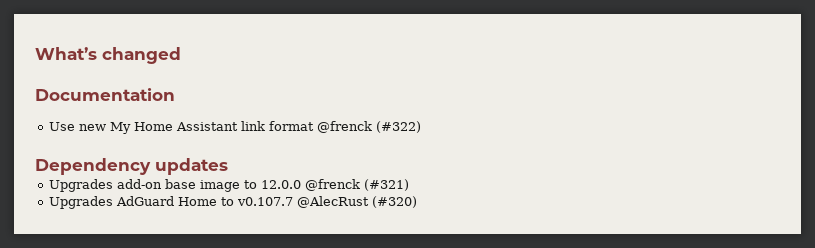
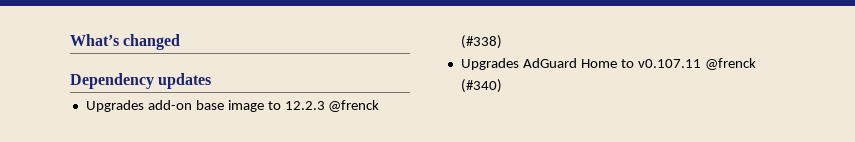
[35,88,175,101] [49,121,422,134] // Documentation // Use new My Home Assistant link format @frenck (#322) -> (181, 42) none
[261,179,410,191] 12.0.0 @frenck (#321) -> [284,100,380,112] [460,35,502,49] 12.2.3 @frenck (#338)
[237,196,418,208] v0.107.7 @AlecRust (#320) -> [637,58,756,70] [460,79,502,93] v0.107.11 @frenck (#340)

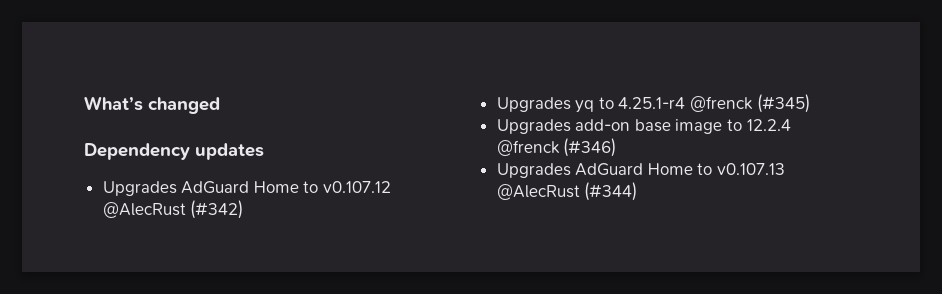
(212, 81) none -> [102,181,392,196] [102,200,244,219] [496,94,810,113] // Upgrades AdGuard Home to v0.107.12 @AlecRust (#342) // Upgrades yq to 4.25.1-r4 @frenck (#345)
[284,100,380,112] [460,35,502,49] [460,58,756,70] [460,79,502,93] 12.2.3 @frenck (#338) // Upgrades AdGuard Home to v0.107.11 @frenck (#340) -> [746,119,791,131] [496,138,617,157] [496,163,786,178] [496,182,638,201] 12.2.4 @frenck (#346) // Upgrades AdGuard Home to v0.107.13 @AlecRust (#344)

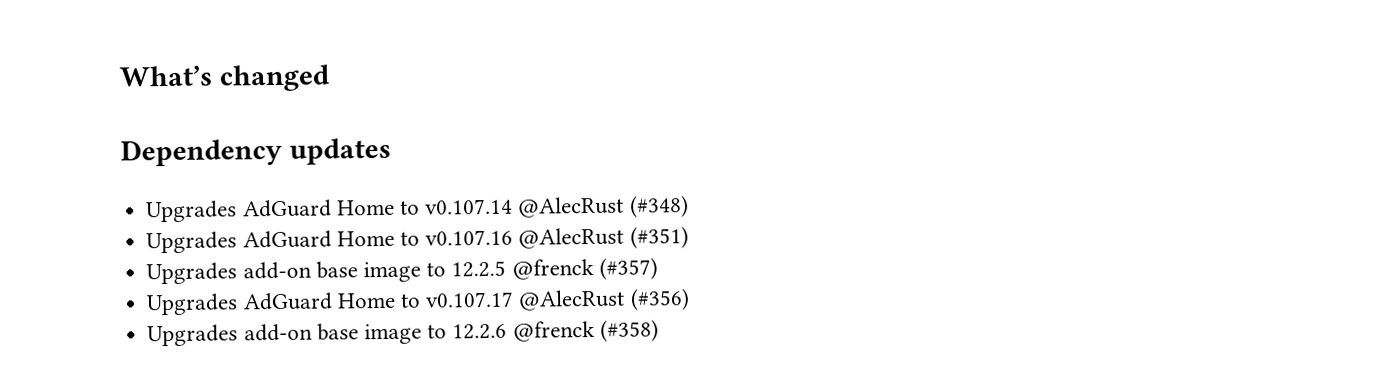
[323,181,392,193] [102,200,244,219] [496,94,810,113] [496,119,791,134] [496,138,617,157] [496,163,786,178] [496,182,638,201] v0.107.12 @AlecRust (#342) // Upgrades yq to 4.25.1-r4 @frenck (#345) // Upgrades add-on base image to 12.2.4 @frenck (#346) // Upgrades AdGuard Home to v0.107.13 @AlecRust (#344) -> [425,195,689,218] [146,226,689,254] [146,257,658,285] [146,288,690,316] [147,319,659,347] v0.107.14 @AlecRust (#348) // Upgrades AdGuard Home to v0.107.16 @AlecRust (#351) // Upgrades add-on base image to 12.2.5 @frenck (#357) // Upgrades AdGuard Home to v0.107.17 @AlecRust (#356) // Upgrades add-on base image to 12.2.6 @frenck (#358)

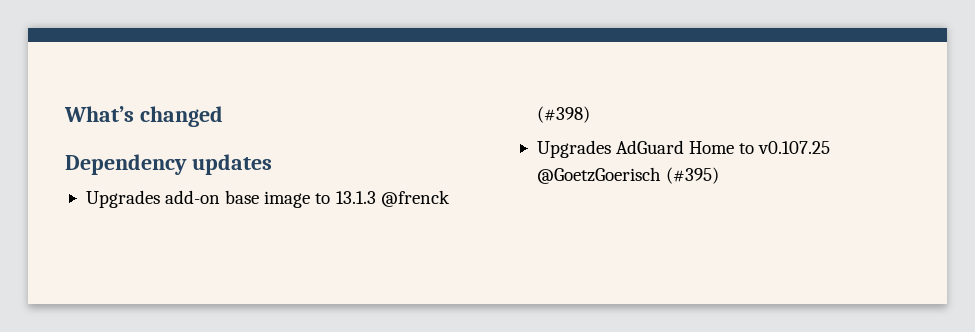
[242,195,689,218] [146,226,689,254] [146,257,658,285] [146,288,690,316] [147,319,659,347] AdGuard Home to v0.107.14 @AlecRust (#348) // Upgrades AdGuard Home to v0.107.16 @AlecRust (#351) // Upgrades add-on base image to 12.2.5 @frenck (#357) // Upgrades AdGuard Home to v0.107.17 @AlecRust (#356) // Upgrades add-on base image to 12.2.6 @frenck (#358) -> [165,190,450,208] [536,106,590,123] [536,140,831,158] [536,167,720,184] add-on base image to 13.1.3 @frenck (#398) // Upgrades AdGuard Home to v0.107.25 @GoetzGoerisch (#395)

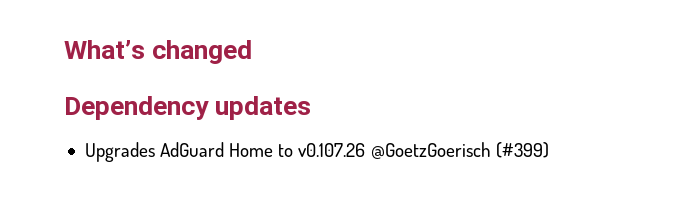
[85,190,450,208] [536,106,590,123] // Upgrades add-on base image to 13.1.3 @frenck (#398) -> (312, 108) none
[758,141,831,154] [536,167,720,184] v0.107.25 @GoetzGoerisch (#395) -> [298,142,549,159] v0.107.26 @GoetzGoerisch (#399)

